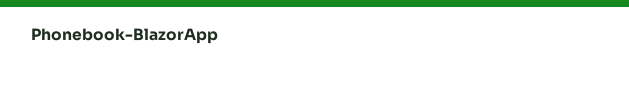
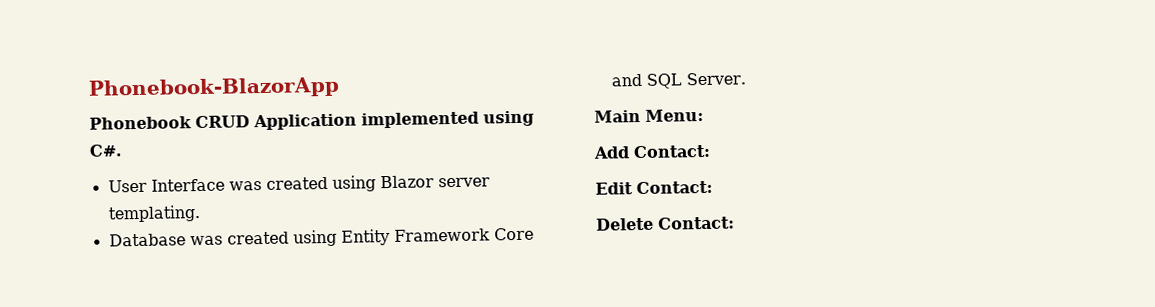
(218, 36) none -> [89,110,534,131] [89,144,122,157] [107,175,490,193] [107,205,201,223] [108,227,534,247] [610,72,746,89] [594,108,704,123] [593,144,711,159] [595,180,713,195] [596,216,735,231] // Phonebook CRUD Application implemented using C#. // User Interface was created using Blazor server templating. // Database was created using Entity Framework Core and SQL Server. // Main Menu: // Add Contact: // Edit Contact: // Delete Contact:

